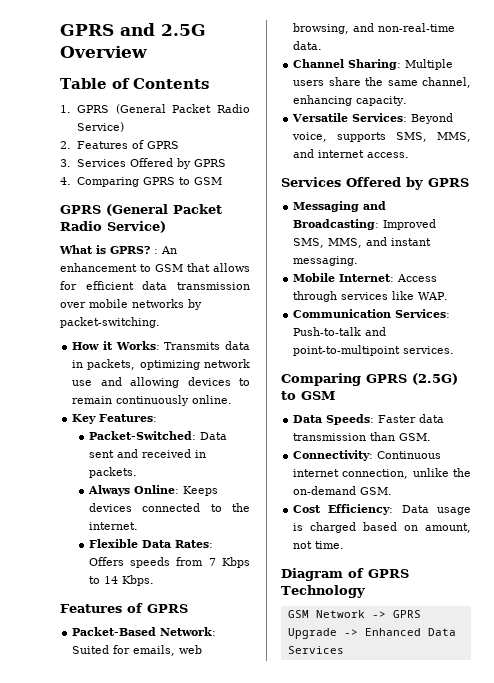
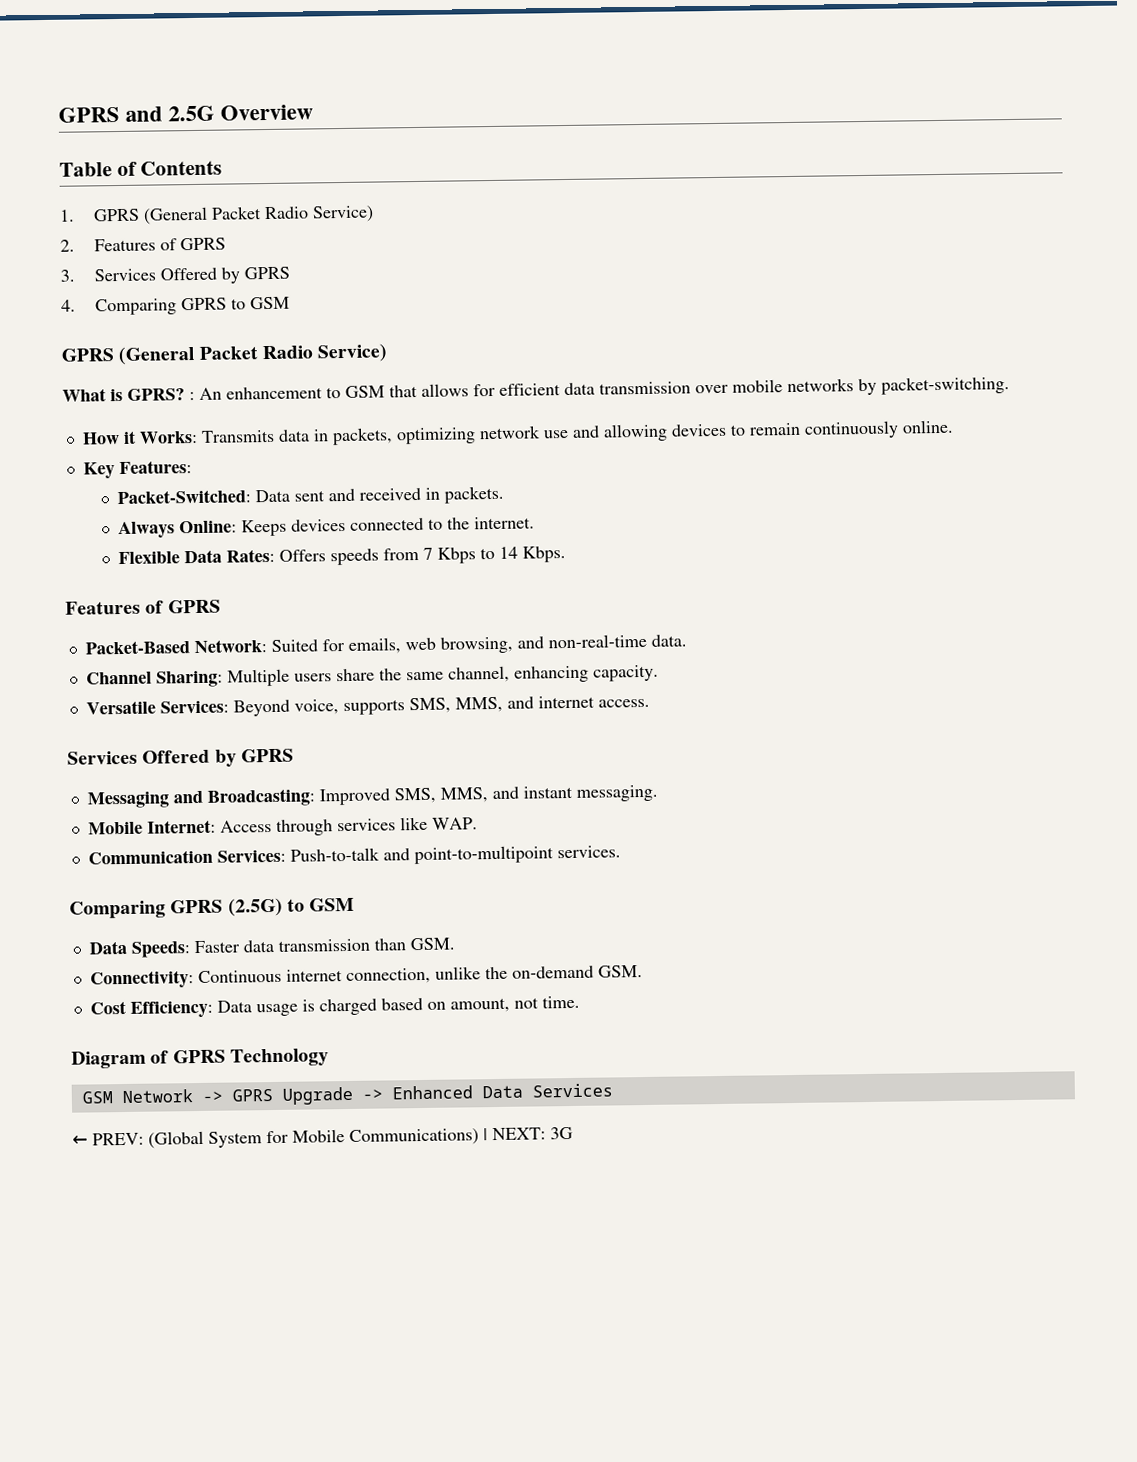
(344, 650) none -> [72,1126,573,1149] // ← PREV: (Global System for Mobile Communications) | NEXT: 3G

